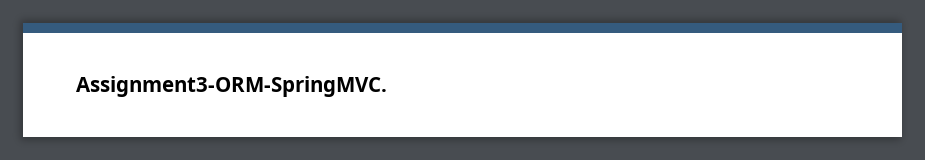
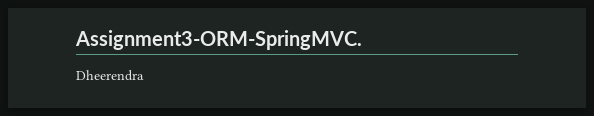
(387, 86) none -> [76,70,144,81] // Dheerendra

